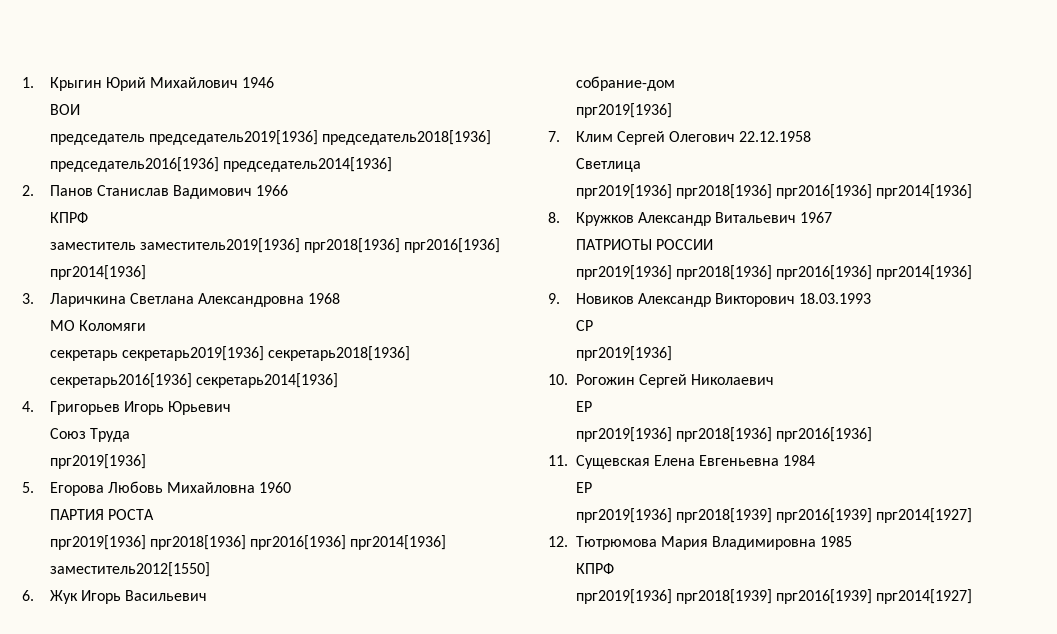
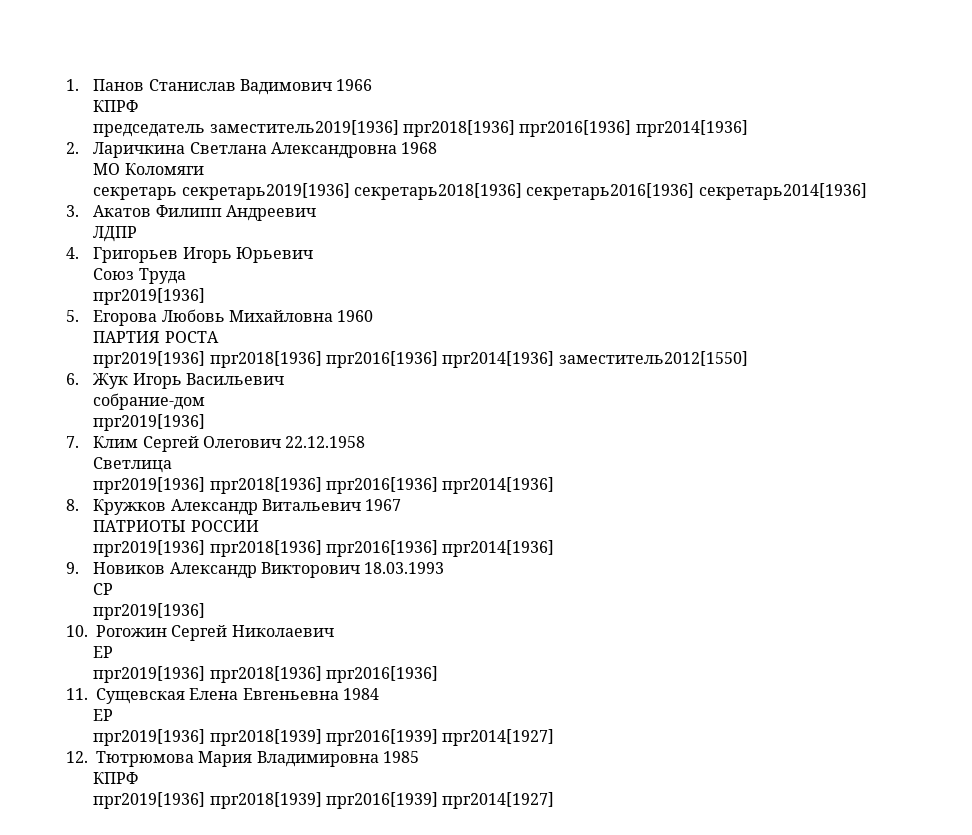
[49,77,275,91] [49,104,80,115] [49,130,492,145] [49,157,393,172] [22,185,34,196] Крыгин Юрий Михайлович 1946 // ВОИ // председатель председатель2019[1936] председатель2018[1936] председатель2016[1936] председатель2014[1936] // 2. -> (79, 85) none
[49,242,136,250] заместитель -> [93,124,206,137] председатель
[22,293,34,304] 3. -> [66,142,79,154] 2.
(339, 380) none -> [66,205,316,221] [93,226,138,242] // 3. Акатов Филипп Андреевич // ЛДПР

